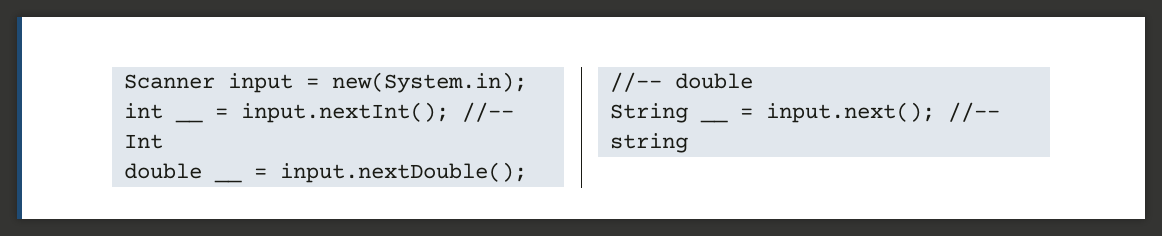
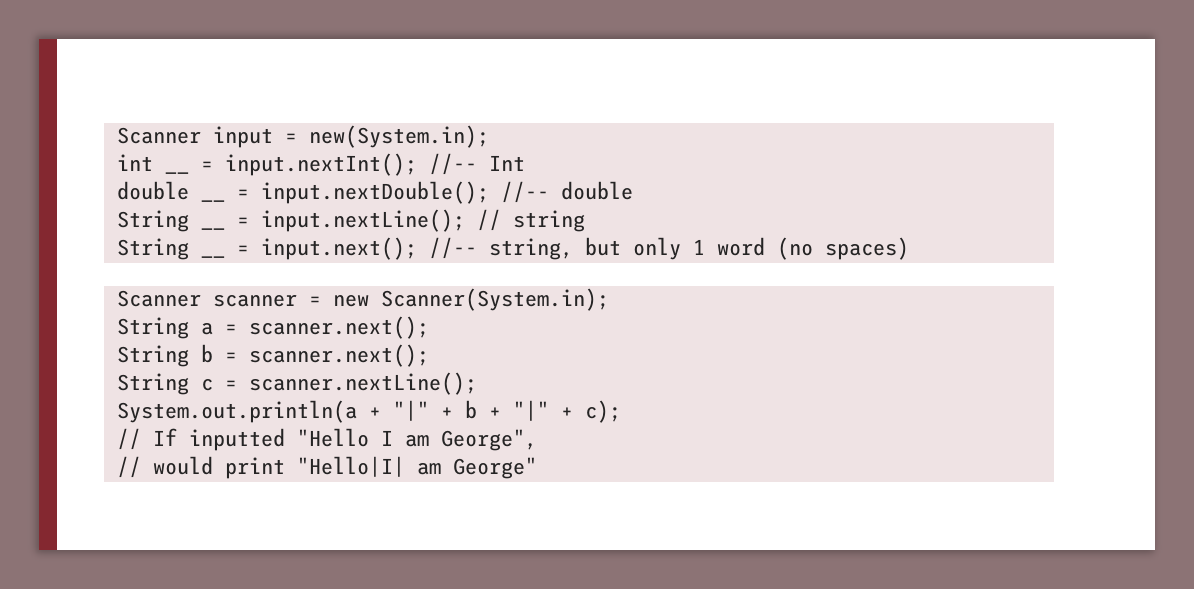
(753, 81) none -> [116,210,225,232] [236,209,585,232] // String __ = input.nextLine(); // string
[610,133,688,153] string -> [488,237,909,260] [116,288,609,311] [116,316,429,339] [116,344,429,367] [116,372,477,395] [116,400,621,423] [116,428,537,451] [116,456,537,479] string, but only 1 word (no spaces) // Scanner scanner = new Scanner(System.in); // String a = scanner.next(); // String b = scanner.next(); // String c = scanner.nextLine(); // System.out.println(a + "|" + b + "|" + c); // // If inputted "Hello I am George", // // would print "Hello|I| am George"

